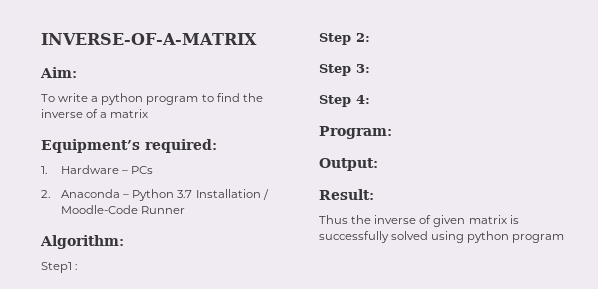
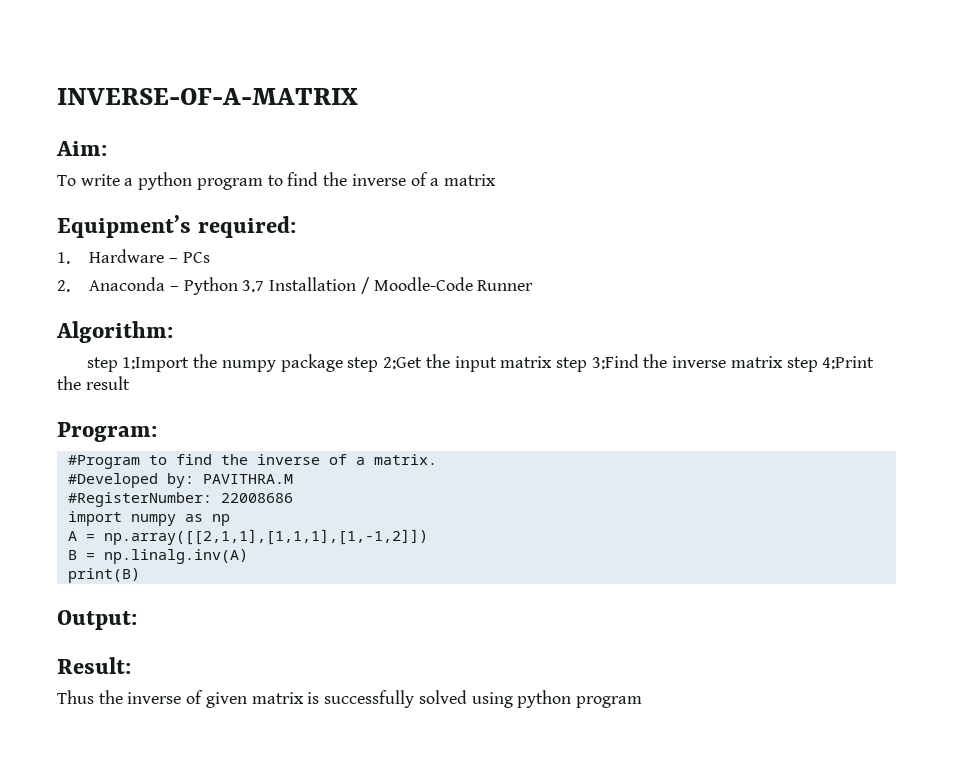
[41,262,78,273] [319,33,370,45] [319,64,370,76] [319,95,370,107] [319,126,392,139] Step1 : // Step 2: // Step 3: // Step 4: // Program: -> [86,354,875,372] [57,376,130,390] [57,422,157,442] [67,454,437,469] [67,473,293,488] [67,492,293,507] [67,511,230,526] [67,529,428,545] [67,549,248,564] [67,568,140,583] step 1:Import the numpy package step 2:Get the input matrix step 3:Find the inverse matrix step 4:Print the result // Program: // #Program to find the inverse of a matrix. // #Developed by: PAVITHRA.M // #RegisterNumber: 22008686 // import numpy as np // A = np.array([[2,1,1],[1,1,1],[1,-1,2]]) // B = np.linalg.inv(A) // print(B)

